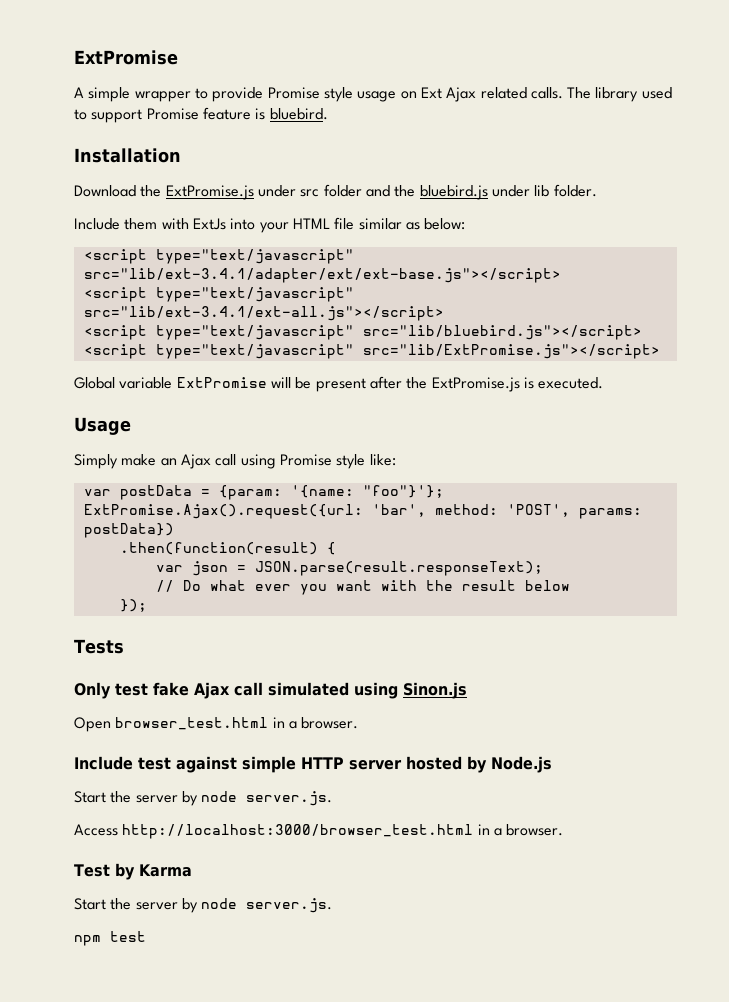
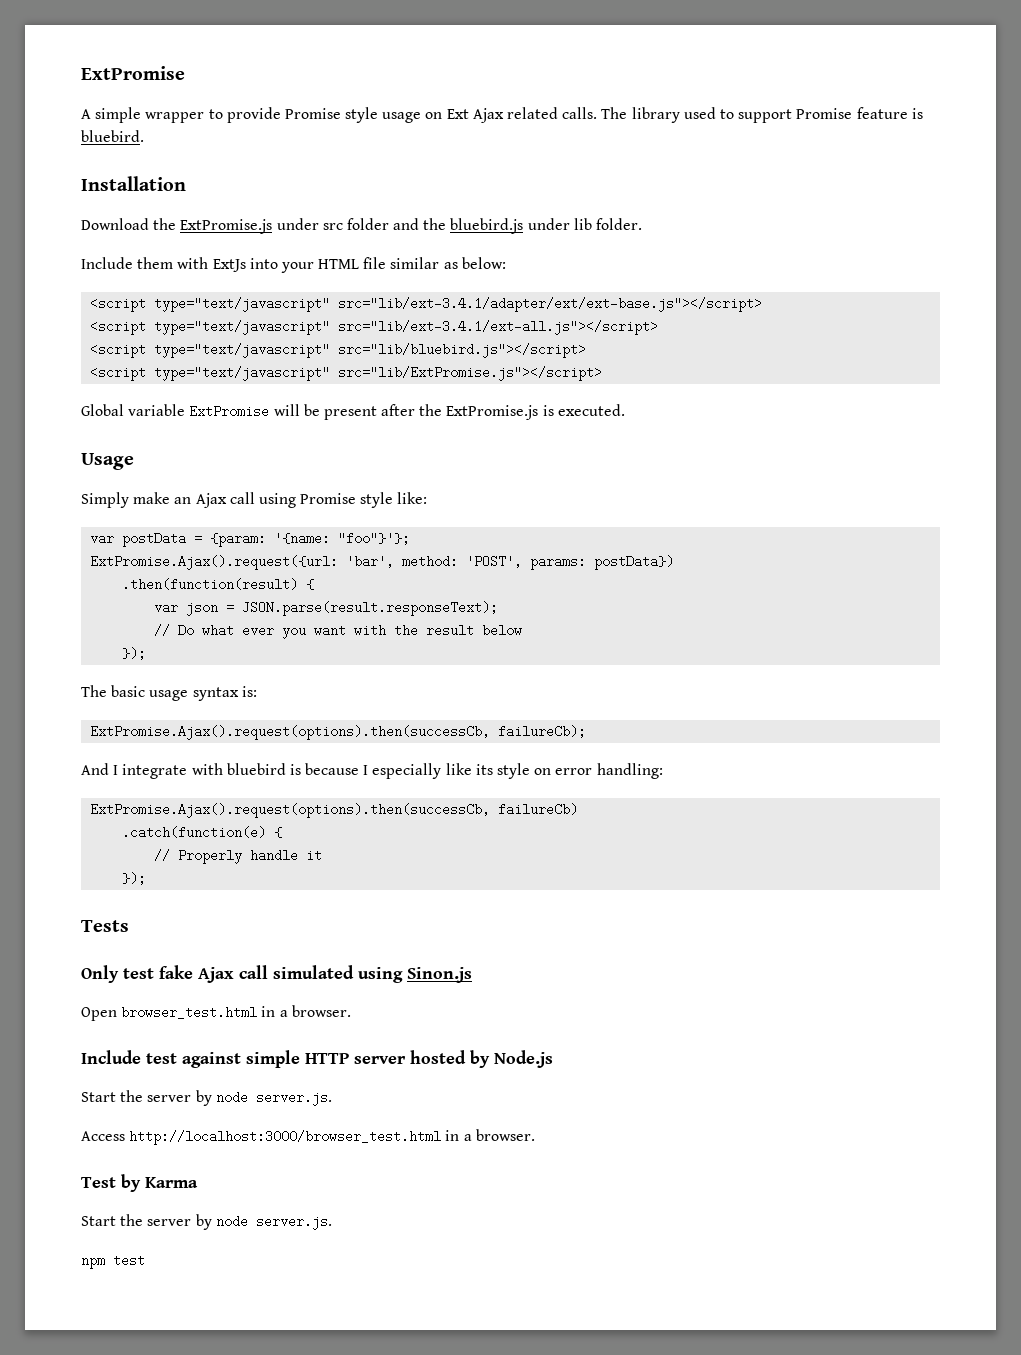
(147, 605) none -> [81,685,257,701] [90,725,587,740] [81,763,663,779] [90,803,579,818] [122,826,283,839] [154,849,323,864] [122,872,147,885] // The basic usage syntax is: // ExtPromise.Ajax().request(options).then(successCb, failureCb); // And I integrate with bluebird is because I especially like its style on error handling: // ExtPromise.Ajax().request(options).then(successCb, failureCb) // .catch(function(e) { // // Properly handle it // });

